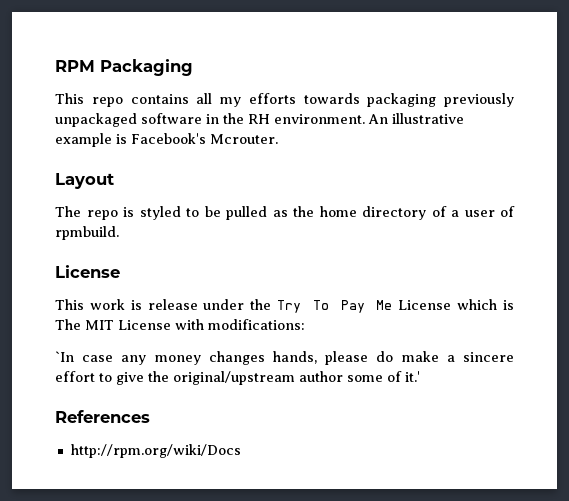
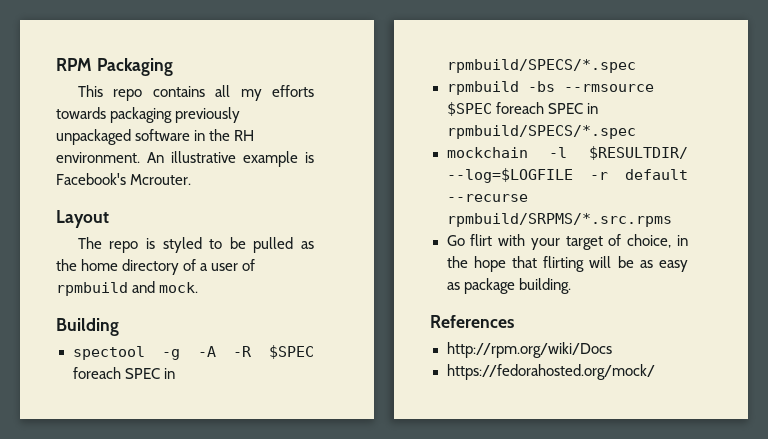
[55,226,119,240] [55,265,120,278] [55,299,515,313] [55,319,305,330] [55,351,514,365] [55,371,420,385] rpmbuild. // License // This work is release under the Try To Pay Me License which is The MIT License with modifications: // `In case any money changes hands, please do make a sincere effort to give the original/upstream author some of it.' -> [56,281,199,296] [56,318,119,336] [72,345,314,360] [72,367,175,379] [446,59,636,73] [446,81,654,95] [446,102,598,116] [446,125,636,139] [446,146,688,160] [446,168,688,183] [446,194,528,202] [446,213,672,227] [446,234,688,250] [446,256,688,272] [446,278,571,294] rpmbuild and mock. // Building // spectool -g -A -R $SPEC foreach SPEC in rpmbuild/SPECS/*.spec // rpmbuild -bs --rmsource $SPEC foreach SPEC in rpmbuild/SPECS/*.spec // mockchain -l $RESULTDIR/ --log=$LOGFILE -r default --recurse rpmbuild/SRPMS/*.src.rpms // Go flirt with your target of choice, in the hope that flirting will be as easy as package building.
(241, 451) none -> [446,364,656,380] // https://fedorahosted.org/mock/

